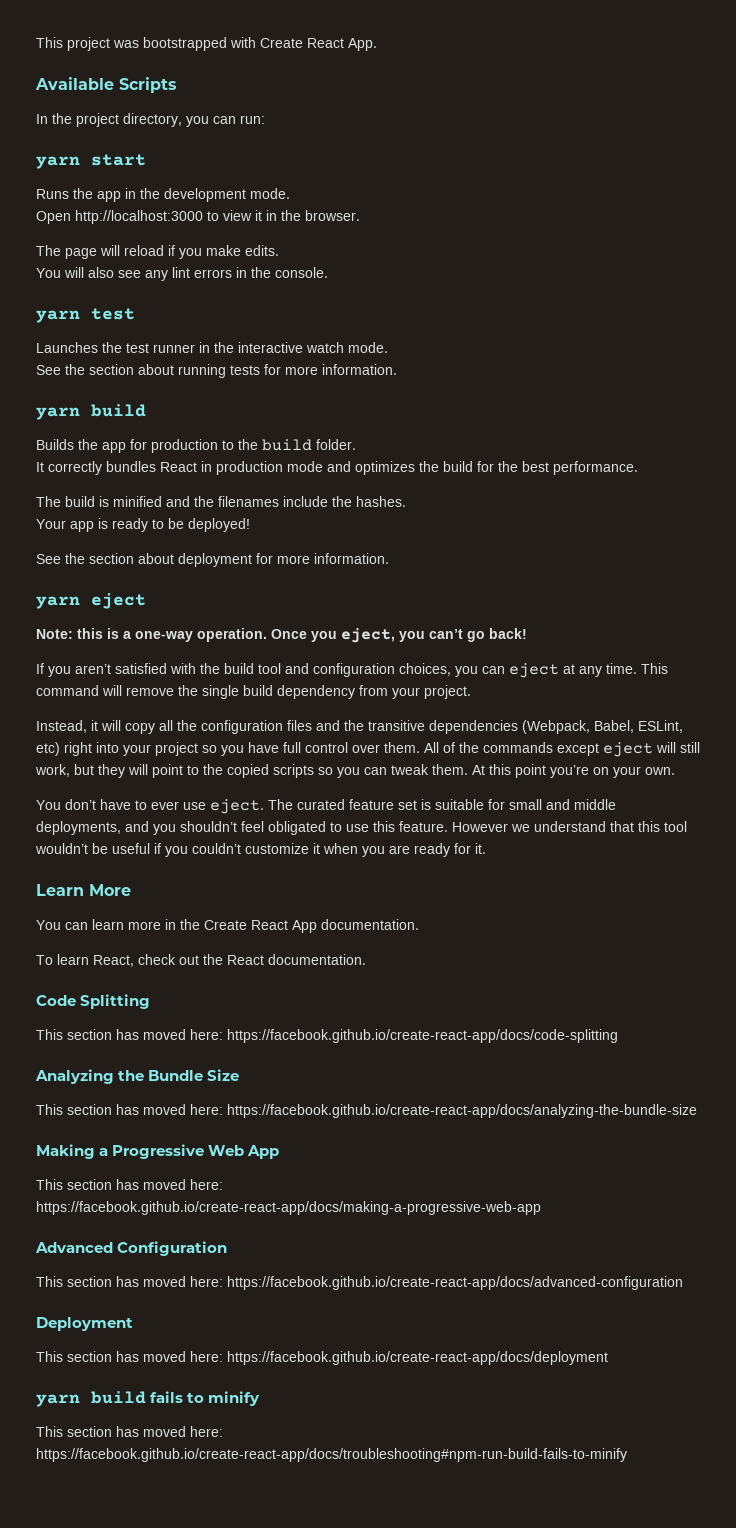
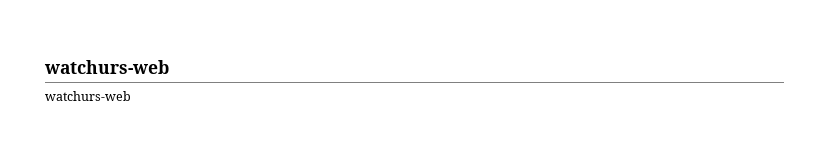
[36,37,377,51] [35,77,177,93] [36,113,265,127] [36,154,146,169] [36,188,290,202] [36,210,360,224] [36,245,279,259] [36,267,328,281] [36,308,135,323] [36,342,388,353] [36,364,397,378] [36,404,146,420] [36,439,356,453] [36,461,638,475] [36,496,406,507] [36,518,250,532] [36,553,389,567] [36,593,146,609] [36,628,527,643] [36,663,668,678] [36,685,471,699] [36,720,683,734] [36,742,700,757] [35,764,675,778] [36,799,616,814] [36,821,687,835] [35,843,486,857] [36,884,131,896] [36,919,419,933] [36,954,366,967] [36,994,151,1009] [36,1029,618,1043] [35,1069,240,1084] [36,1104,697,1118] [36,1144,280,1159] [36,1179,223,1190] [36,1201,541,1215] [35,1241,228,1256] [36,1276,683,1290] [36,1317,133,1331] [36,1351,608,1365] [36,1391,261,1407] [36,1426,223,1437] [36,1448,627,1462] This project was bootstrapped with Create React App. // Available Scripts // In the project directory, you can run: // yarn start // Runs the app in the development mode. // Open http://localhost:3000 to view it in the browser. // The page will reload if you make edits. // You will also see any lint errors in the console. // yarn test // Launches the test runner in the interactive watch mode. // See the section about running tests for more information. // yarn build // Builds the app for production to the build folder. // It correctly bundles React in production mode and optimizes the build for the best performance. // The build is minified and the filenames include the hashes. // Your app is ready to be deployed! // See the section about deployment for more information. // yarn eject // Note: this is a one-way operation. Once you eject, you can’t go back! // If you aren’t satisfied with the build tool and configuration choices, you can eject at any time. This command will remove the single build dependency from your project. // Instead, it will copy all the configuration files and the transitive dependencies (Webpack, Babel, ESLint, etc) right into your project so you have full control over them. All of the commands except eject will still work, but they will point to the copied scripts so you can tweak them. At this point you’re on your own. // You don’t have to ever use eject. The curated feature set is suitable for small and middle deployments, and you shouldn’t feel obligated to use this feature. However we understand that this tool wouldn’t be useful if you couldn’t customize it when you are ready for it. // Learn More // You can learn more in the Create React App documentation. // To learn React, check out the React documentation. // Code Splitting // This section has moved here: https://facebook.github.io/create-react-app/docs/code-splitting // Analyzing the Bundle Size // This section has moved here: https://facebook.github.io/create-react-app/docs/analyzing-the-bundle-size // Making a Progressive Web App // This section has moved here: https://facebook.github.io/create-react-app/docs/making-a-progressive-web-app // Advanced Configuration // This section has moved here: https://facebook.github.io/create-react-app/docs/advanced-configuration // Deployment // This section has moved here: https://facebook.github.io/create-react-app/docs/deployment // yarn build fails to minify // This section has moved here: https://facebook.github.io/create-react-app/docs/troubleshooting#npm-run-build-fails-to-minify -> [44,60,169,74] [45,91,131,101] watchurs-web // watchurs-web

